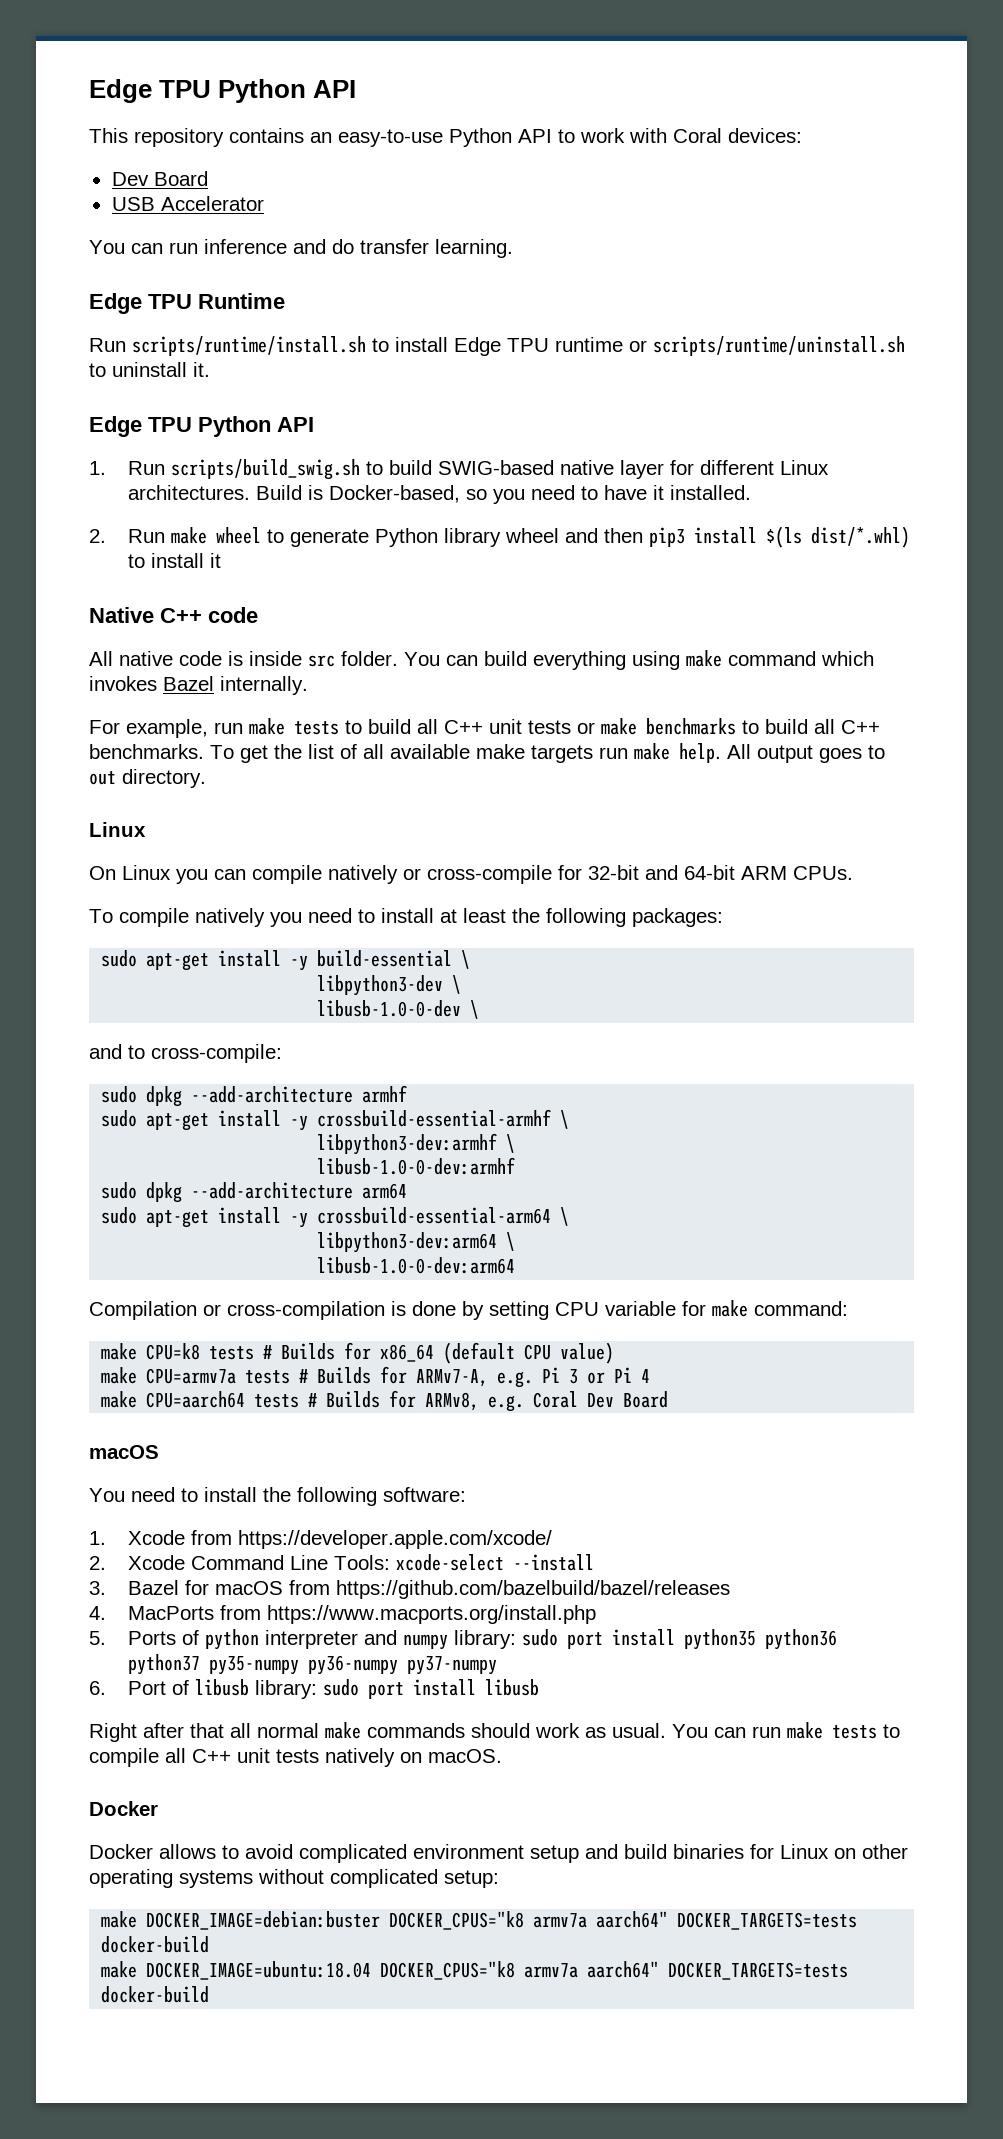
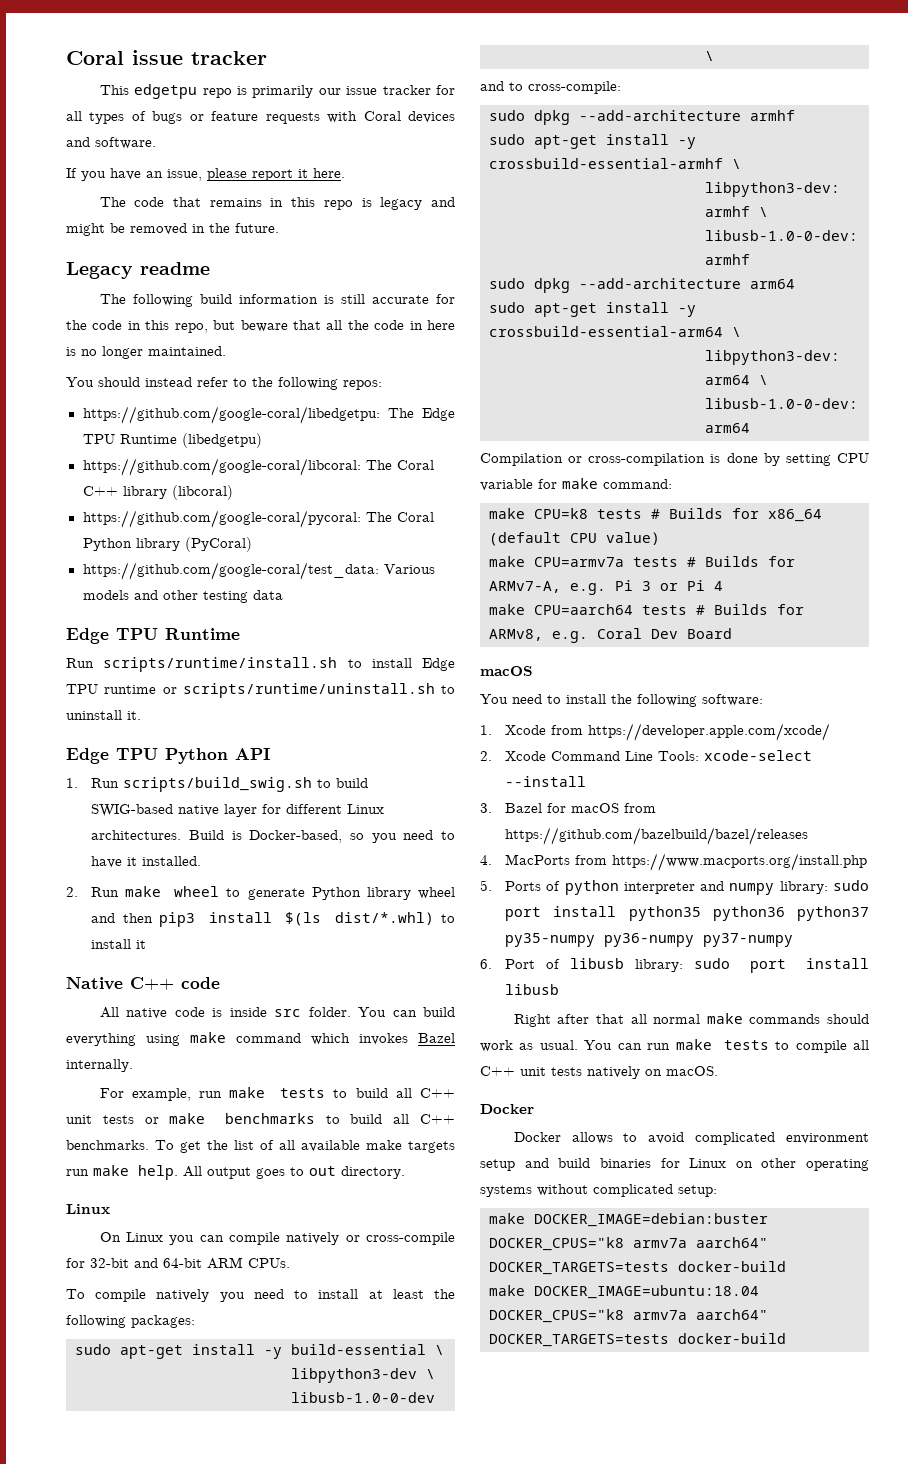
[89,79,357,103] [89,128,802,147] [111,171,208,186] [111,196,264,211] [89,239,513,258] Edge TPU Python API // This repository contains an easy-to-use Python API to work with Coral devices: // Dev Board // USB Accelerator // You can run inference and do transfer learning. -> [66,50,267,65] [99,84,455,99] [66,111,456,124] [66,137,156,149] [66,168,345,181] [99,197,455,210] [66,223,279,236] [66,262,210,279] [99,294,455,307] [66,320,456,333] [66,346,226,359] [66,377,382,390] [82,406,455,424] [82,433,262,448] [82,458,434,476] [82,485,233,500] [82,510,434,528] [82,537,252,552] [82,562,435,580] [82,590,283,603] Coral issue tracker // This edgetpu repo is primarily our issue tracker for all types of bugs or feature requests with Coral devices and software. // If you have an issue, please report it here. // The code that remains in this repo is legacy and might be removed in the future. // Legacy readme // The following build information is still accurate for the code in this repo, but beware that all the code in here is no longer maintained. // You should instead refer to the following repos: // https://github.com/google-coral/libedgetpu: The Edge TPU Runtime (libedgetpu) // https://github.com/google-coral/libcoral: The Coral C++ library (libcoral) // https://github.com/google-coral/pycoral: The Coral Python library (PyCoral) // https://github.com/google-coral/test_data: Various models and other testing data

